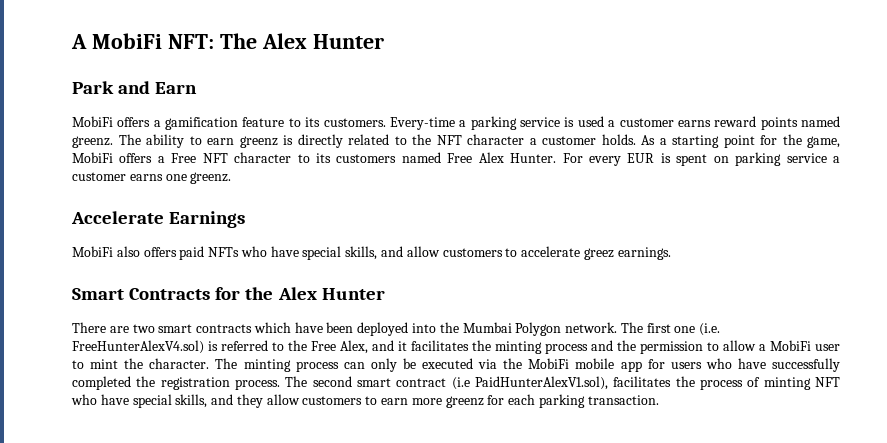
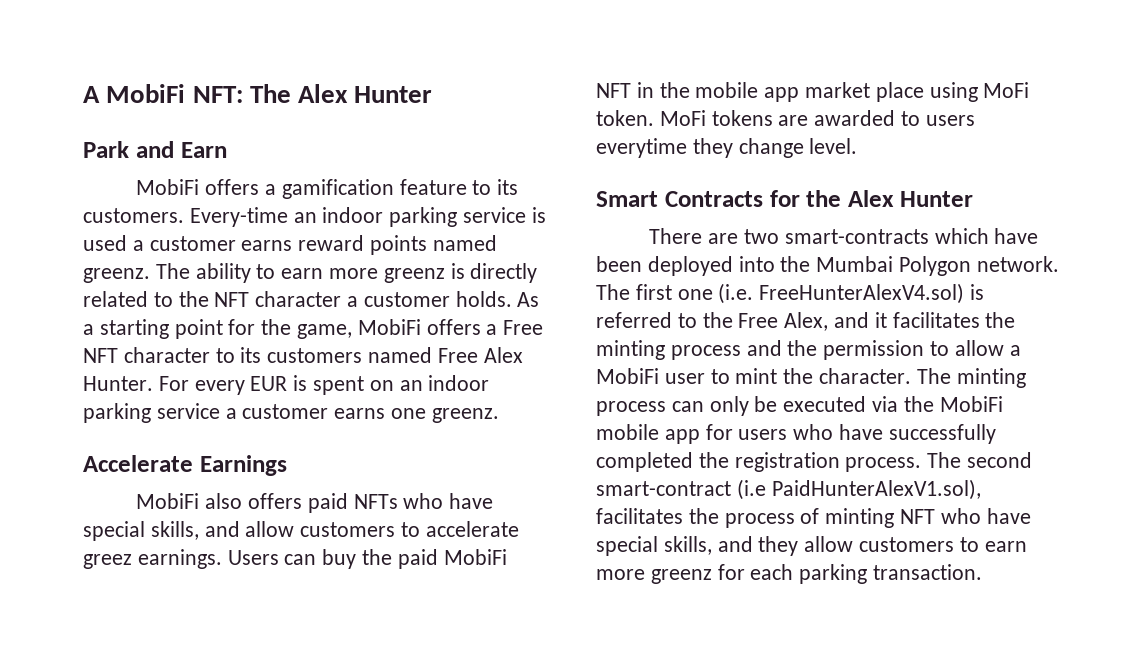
[459,120,467,127] a -> [293,207,384,223] an indoor
(234, 141) none -> [329,268,379,279] more
(729, 159) none -> [399,375,490,391] an indoor
(671, 253) none -> [227,549,507,569] [596,82,1030,102] [596,110,975,126] [596,138,858,158] Users can buy the paid MobiFi NFT in the mobile app market place using MoFi token. MoFi tokens are awarded to users everytime they change level.
[158,324,253,333] smart contracts -> [784,229,929,244] smart-contracts
[357,378,447,387] smart contract -> [596,481,731,496] smart-contract

